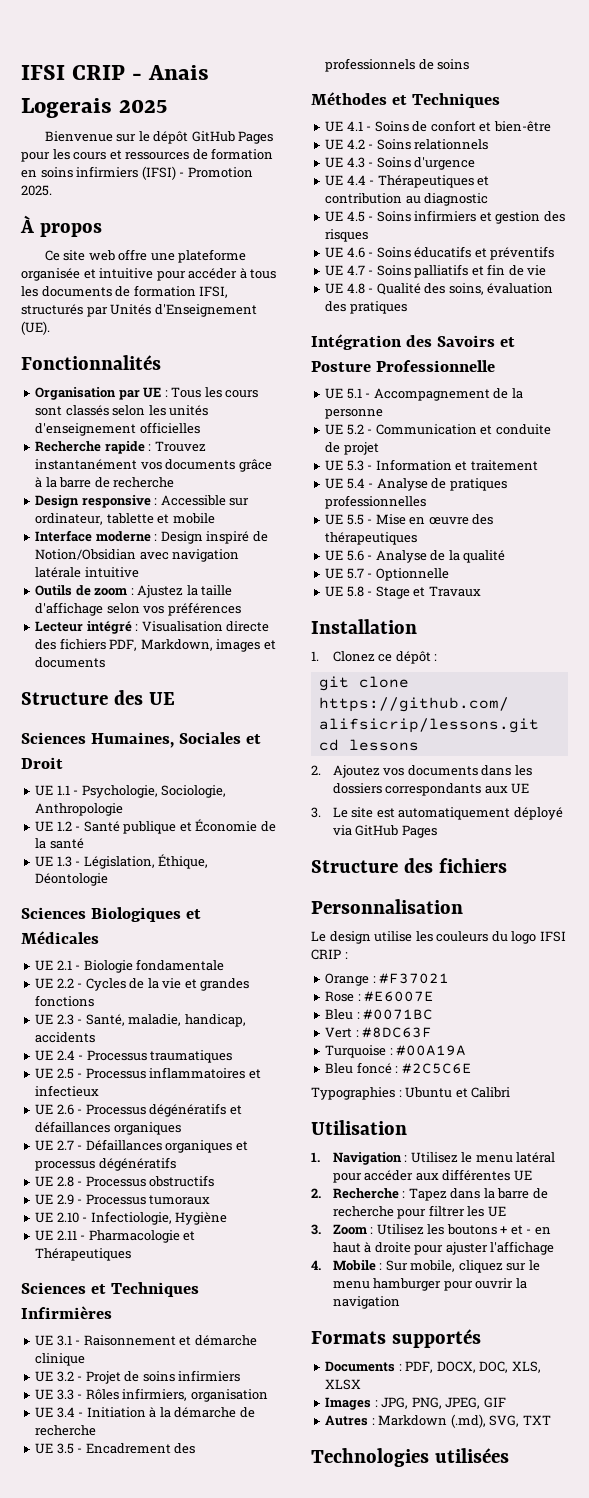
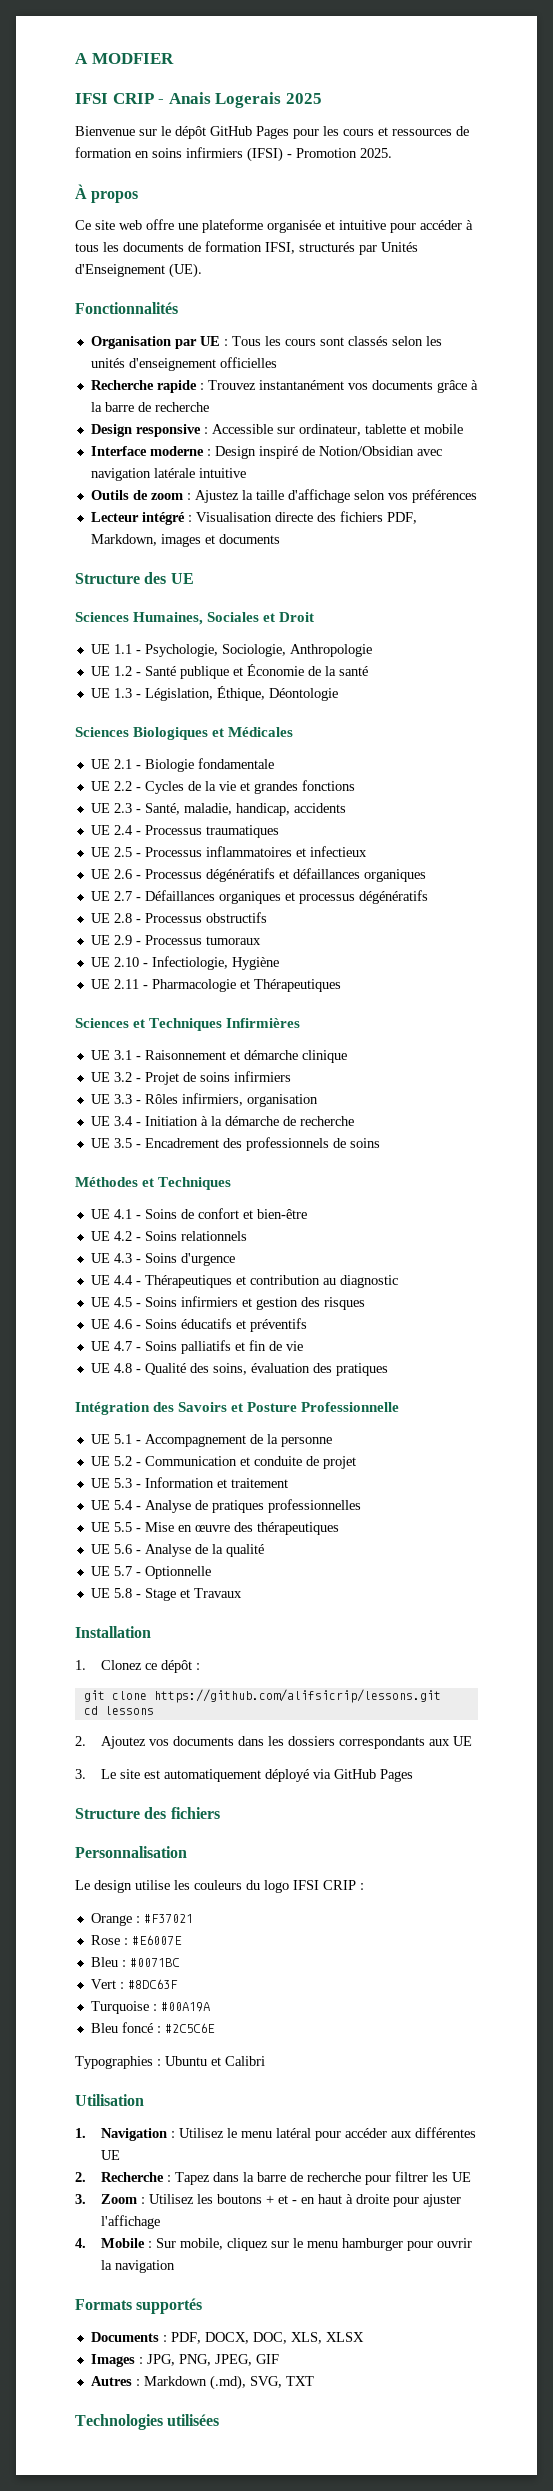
(21, 72) none -> [75,53,174,64] A MODFIER //

